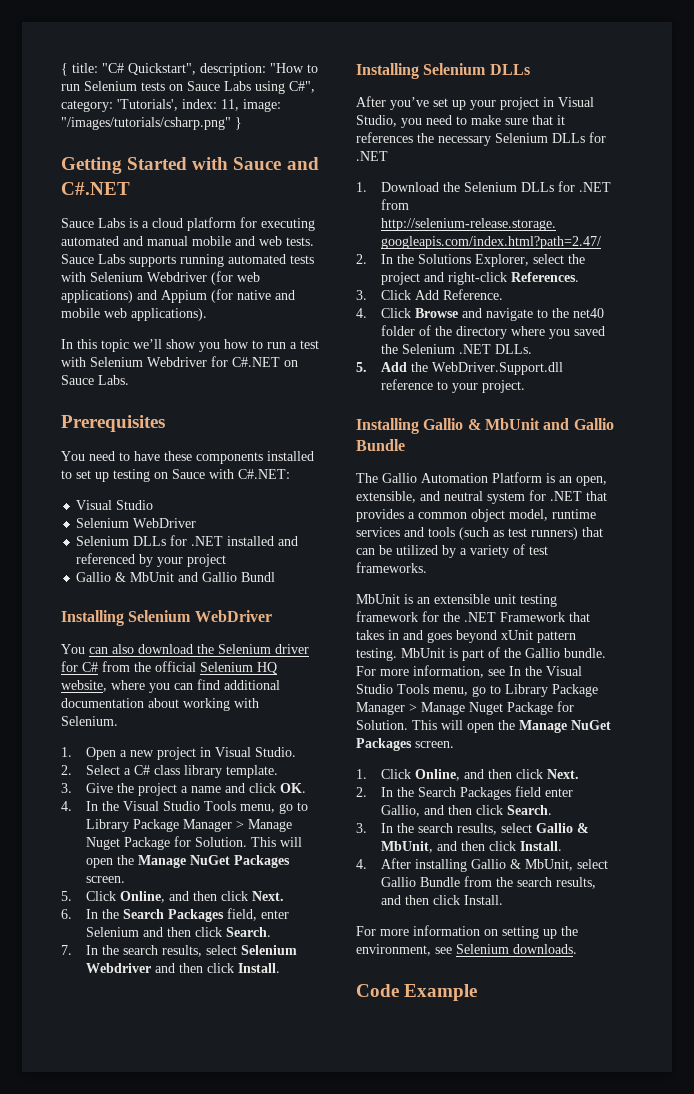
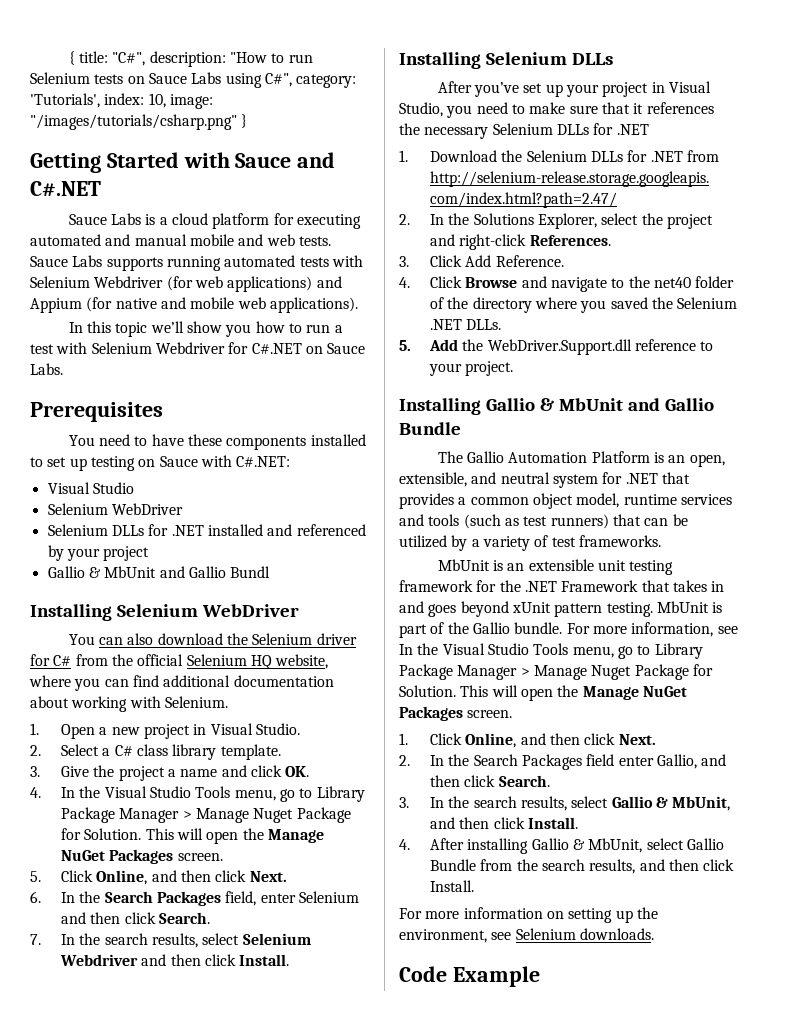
[102,63,196,75] "C# Quickstart", -> [112,52,146,66] "C#",
[221,99,239,111] 11, -> [148,93,166,108] 10,

